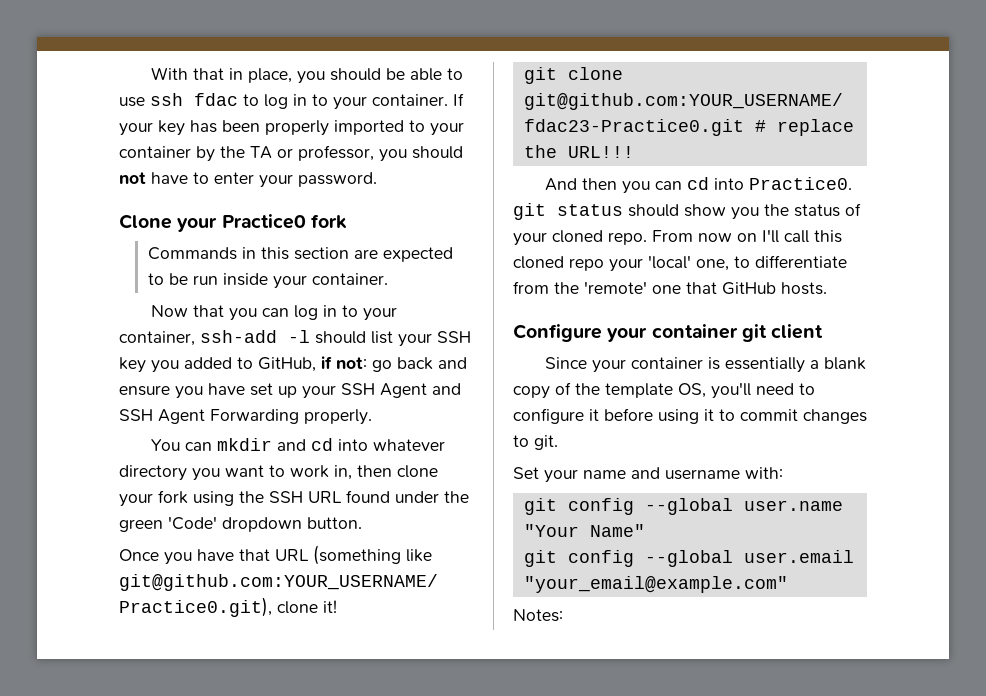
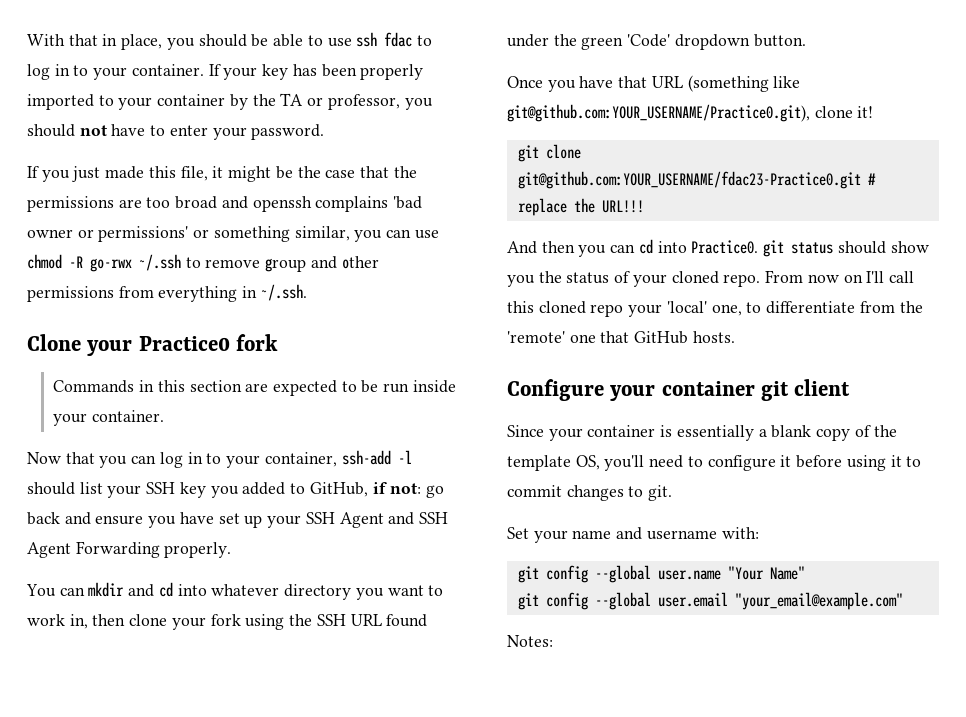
(377, 179) none -> [27,166,417,182] [27,196,423,212] [27,226,439,242] [27,254,379,272] [27,284,307,302] // If you just made this file, it might be the case that the permissions are too broad and openssh complains 'bad owner or permissions' or something similar, you can use chmod -R go-rwx ~/.ssh to remove group and other permissions from everything in ~/.ssh.

